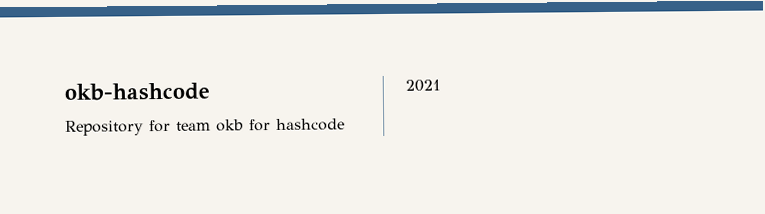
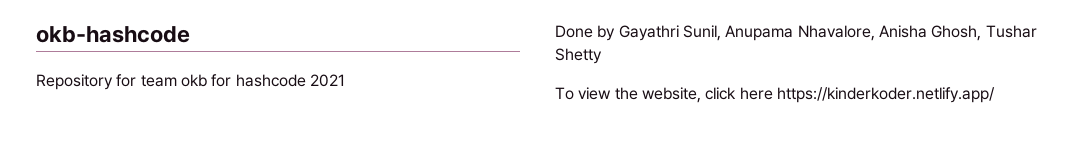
(441, 85) none -> [555,25,1037,41] [555,48,602,64] [555,87,995,103] // Done by Gayathri Sunil, Anupama Nhavalore, Anisha Ghosh, Tushar Shetty // To view the website, click here https://kinderkoder.netlify.app/

